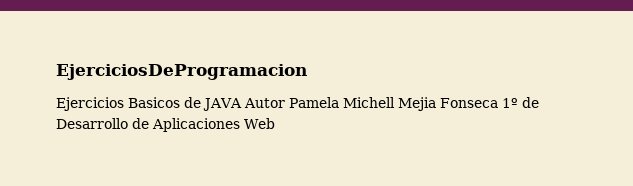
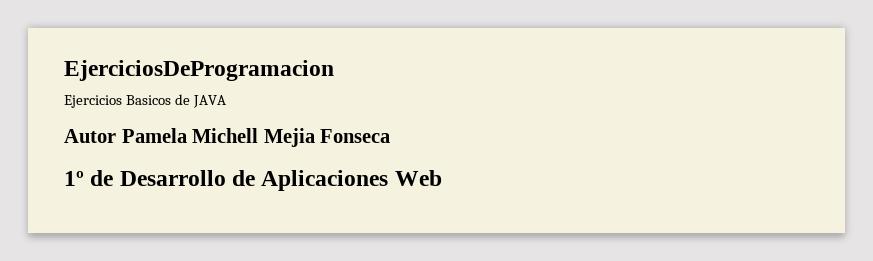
(242, 104) none -> (226, 101) //
(498, 103) none -> (391, 136) //

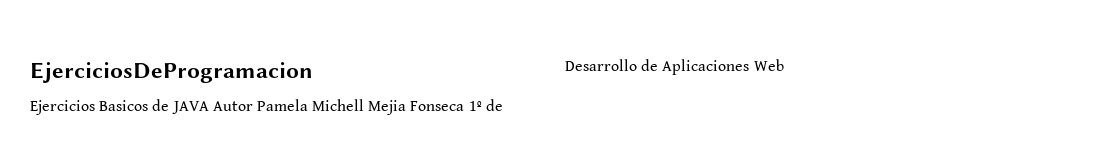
(226, 101) // -> (209, 107) none
(391, 136) // -> (465, 106) none

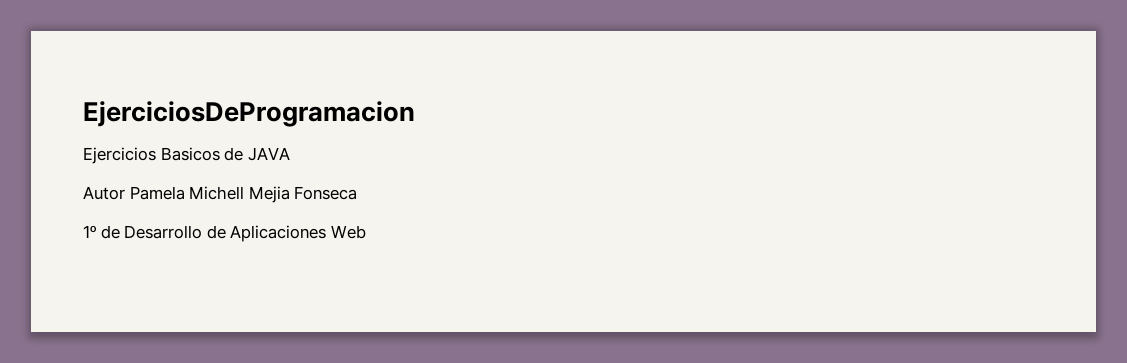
(209, 107) none -> (290, 154) //
(465, 106) none -> (358, 193) //

